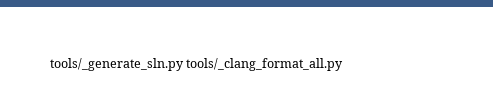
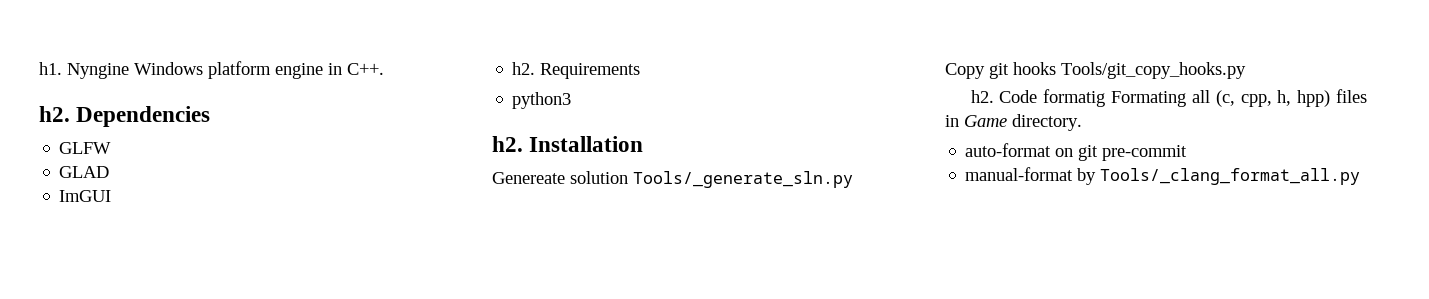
[50,58,344,71] tools/_generate_sln.py tools/_clang_format_all.py -> [39,61,384,79] [39,106,211,127] [59,142,112,154] [59,166,110,178] [59,190,112,202] [512,62,641,79] [512,92,572,109] [492,136,644,152] [492,171,853,188] [945,62,1246,79] [970,89,1367,107] [945,114,1082,131] [965,143,1188,161] [965,167,1361,185] h1. Nyngine Windows platform engine in C++. // h2. Dependencies // GLFW // GLAD // ImGUI // h2. Requirements // python3 // h2. Installation // Genereate solution Tools/_generate_sln.py // Copy git hooks Tools/git_copy_hooks.py // h2. Code formatig Formating all (c, cpp, h, hpp) files in Game directory. // auto-format on git pre-commit // manual-format by Tools/_clang_format_all.py

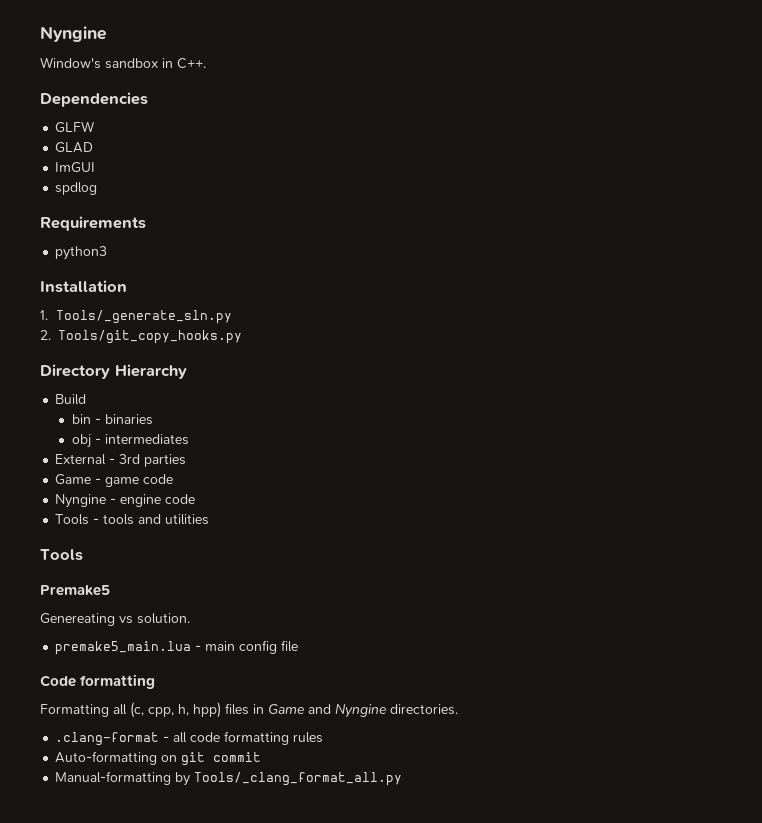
[39,61,323,79] h1. Nyngine Windows platform engine -> [40,26,107,42] [40,57,158,69] Nyngine // Window's sandbox
[39,106,70,122] h2. -> (206, 63) none
[512,62,536,75] h2. -> [55,182,98,195] spdlog //
[492,136,523,152] h2. -> (108, 253) none
[492,171,628,184] Genereate solution -> [40,310,48,320] 1.
[945,62,1246,79] [970,89,1187,107] Copy git hooks Tools/git_copy_hooks.py // h2. Code formatig Formating -> [40,330,242,344] [40,364,187,379] [55,394,87,405] [71,414,153,425] [71,434,189,448] [55,454,187,467] [55,474,174,487] [55,494,196,508] [55,514,210,525] [40,549,83,561] [40,585,110,596] [40,613,190,626] [55,640,299,655] [40,674,156,689] [40,704,109,717] 2. Tools/git_copy_hooks.py // Directory Hierarchy // Build // bin - binaries // obj - intermediates // External - 3rd parties // Game - game code // Nyngine - engine code // Tools - tools and utilities // Tools // Premake5 // Genereating vs solution. // premake5_main.lua - main config file // Code formatting // Formatting
[1012,114,1082,131] [965,143,1188,161] [965,167,1074,181] directory. // auto-format on git pre-commit // manual-format -> [308,703,458,718] [55,731,324,746] [55,751,262,766] [55,771,172,785] and Nyngine directories. // .clang-format - all code formatting rules // Auto-formatting on git commit // Manual-formatting

